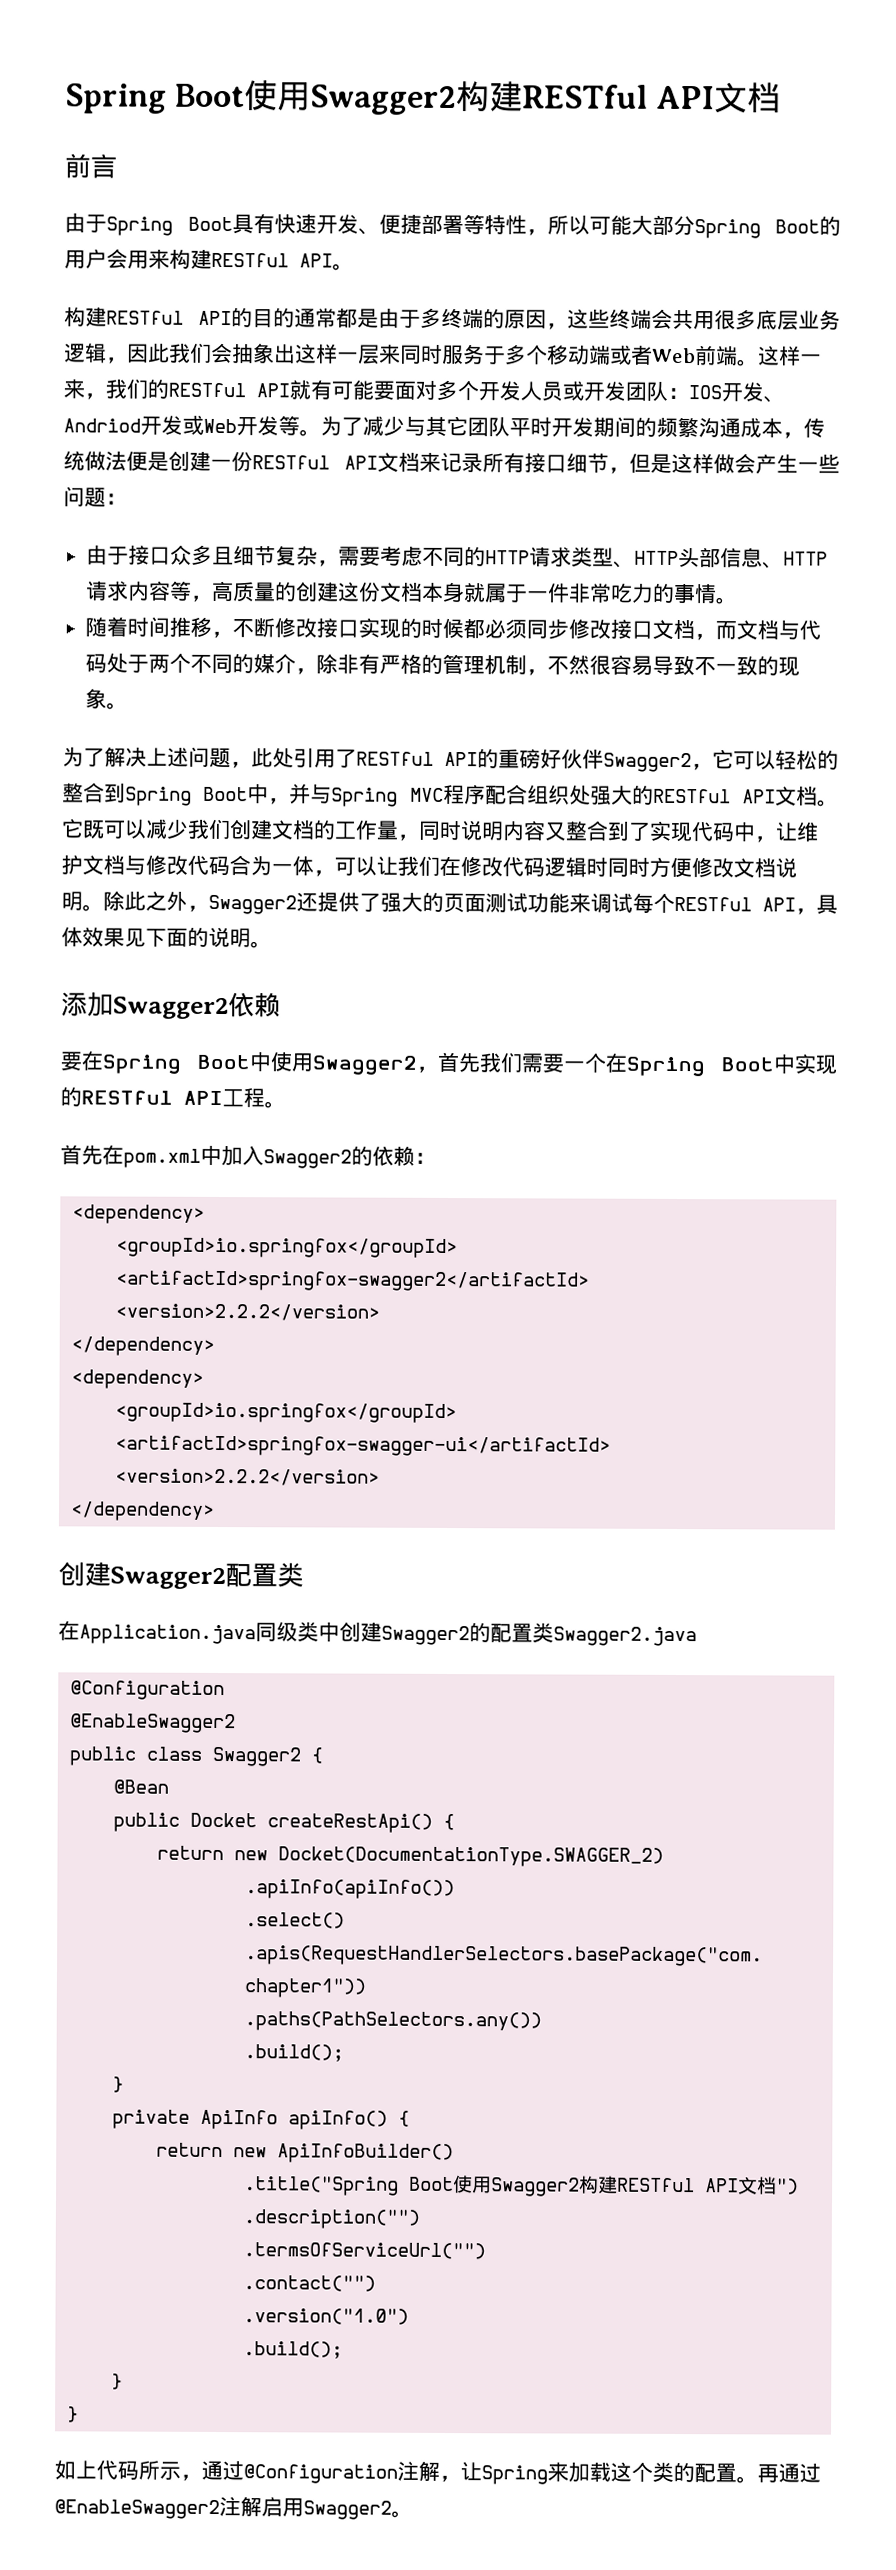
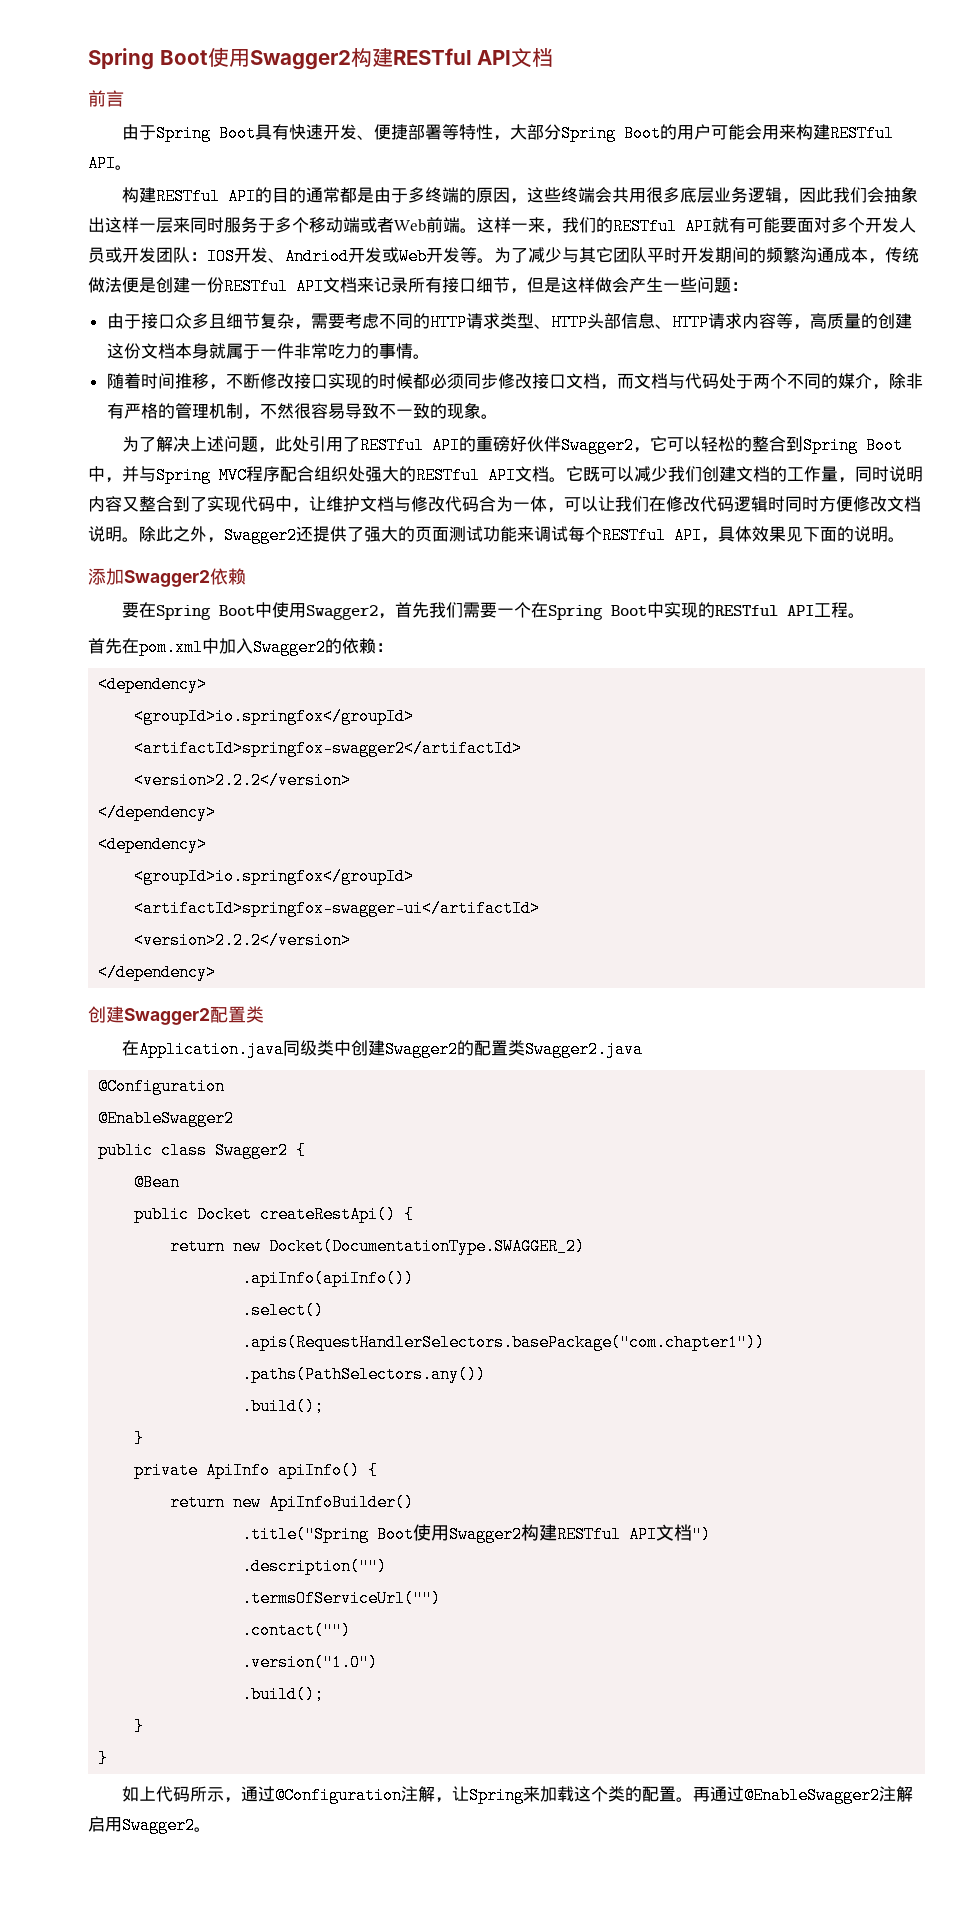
[546,214,632,235] 所以可能 -> (511, 138) none
(107, 259) none -> [711,124,746,140] 可能

